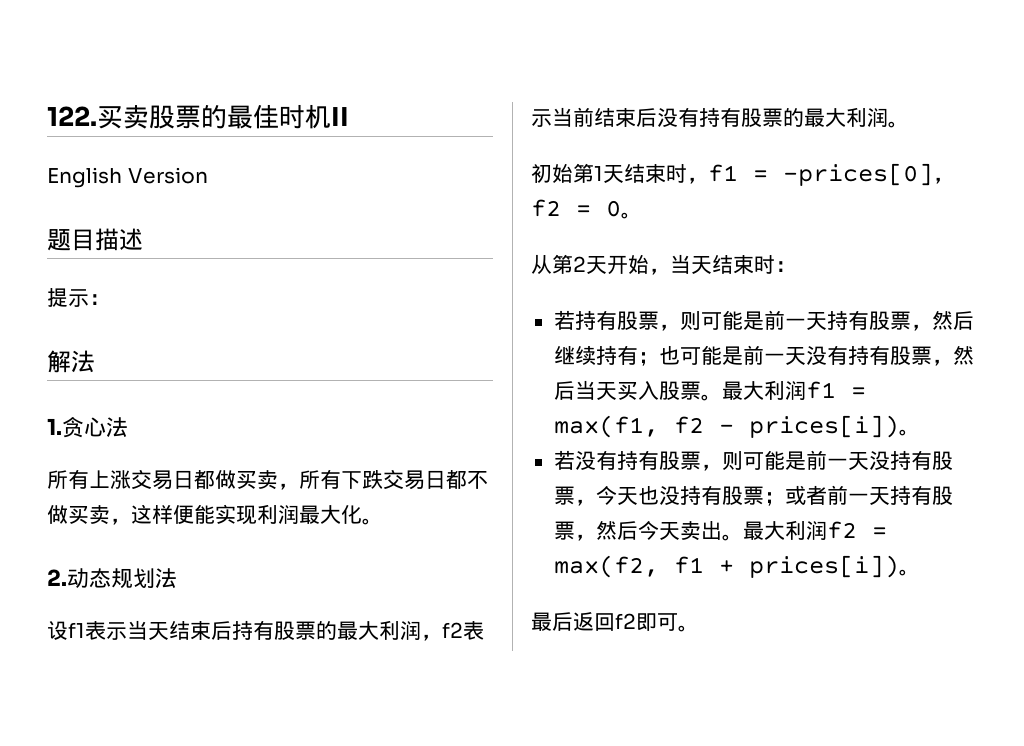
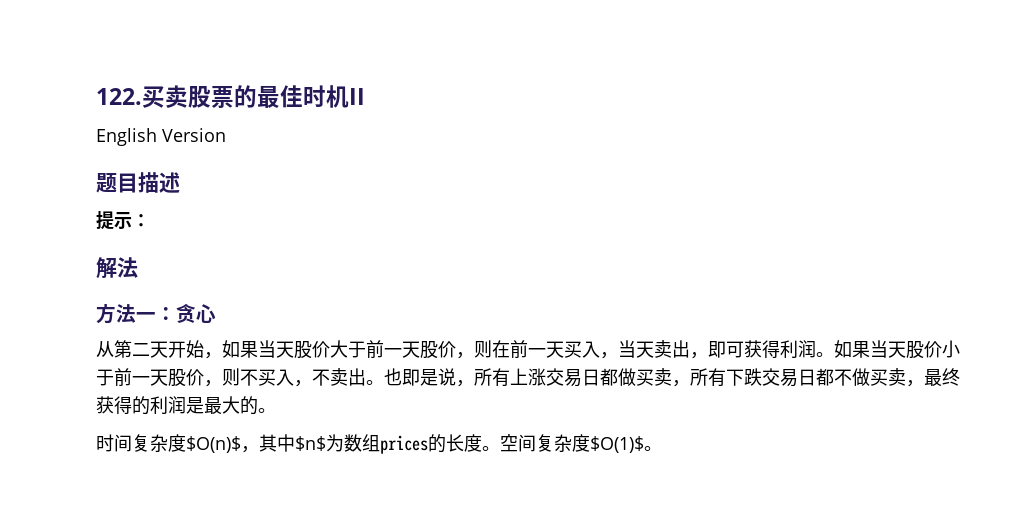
[47,418,62,435] 1. -> [96,303,176,324] 方法一：
[106,417,128,437] 法 // -> [96,340,960,359] [96,368,474,387] // 从第二天开始，如果当天股价大于前一天股价，则在前一天买入，当天卖出，即可获得利润。如果当天股价小于前一天股价，则不买入，不卖出。也即是说，
[131,504,383,525] [47,568,177,589] [47,620,484,641] [531,107,909,128] [531,163,954,186] [531,199,642,219] [531,254,796,275] [553,310,974,331] [553,345,974,366] [553,380,866,401] [553,415,920,438] [553,450,953,471] [553,485,953,506] [553,520,887,541] [553,555,920,578] [531,612,678,631] 这样便能实现利润最大化。 // 2.动态规划法 // 设f1表示当天结束后持有股票的最大利润，f2表示当前结束后没有持有股票的最大利润。 // 初始第1天结束时，f1 = -prices[0]，f2 = 0。 // 从第2天开始，当天结束时： // 若持有股票，则可能是前一天持有股票，然后继续持有；也可能是前一天没有持有股票，然后当天买入股票。最大利润f1 = max(f1, f2 - prices[i])。 // 若没有持有股票，则可能是前一天没持有股票，今天也没持有股票；或者前一天持有股票，然后今天卖出。最大利润f2 = max(f2, f1 + prices[i])。 // 最后返回f2即可 -> [924,368,960,386] [96,396,276,415] [96,434,644,454] 最终获得的利润是最大的。 // 时间复杂度$O(n)$，其中$n$为数组prices的长度。空间复杂度$O(1)$

